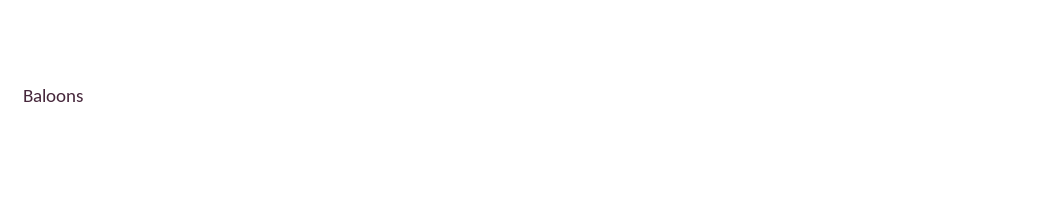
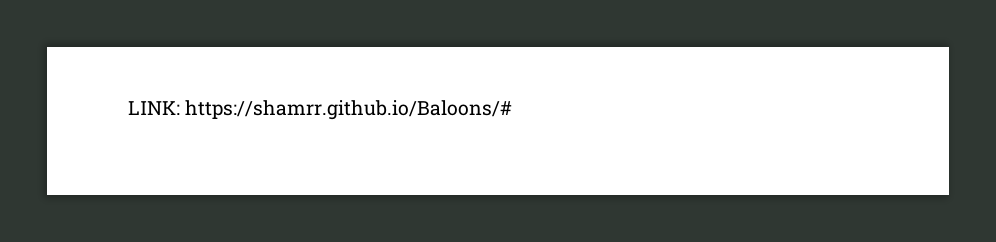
[23,89,83,102] Baloons -> [128,100,513,120] LINK: https://shamrr.github.io/Baloons/#

